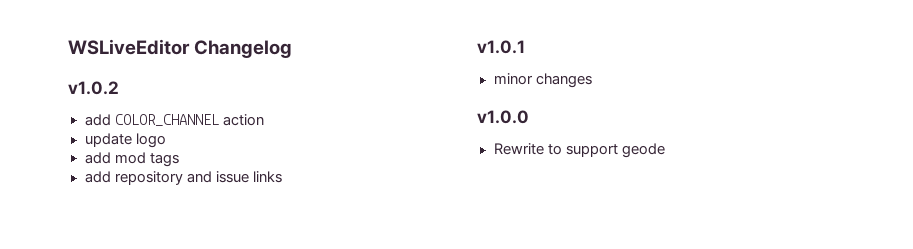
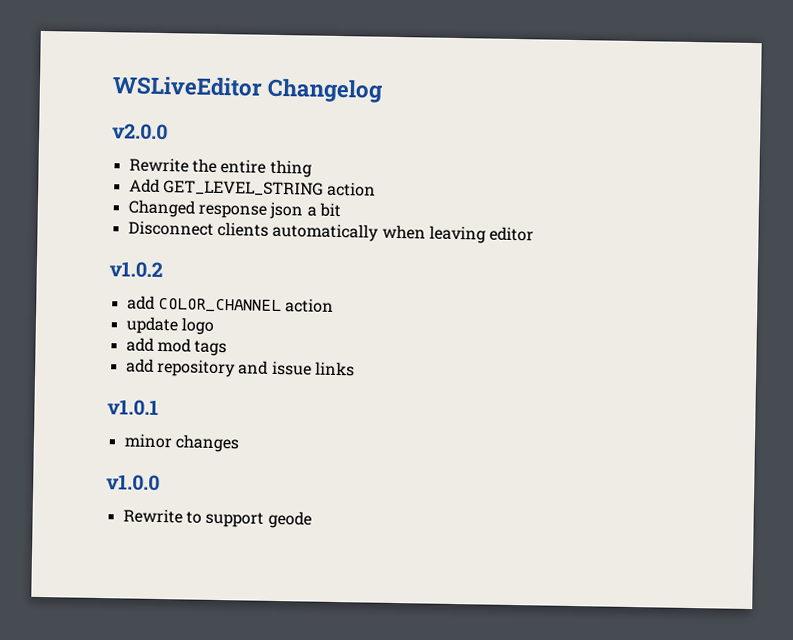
(293, 49) none -> [112,123,168,141] [128,157,312,178] [128,178,377,197] [127,199,341,220] [127,220,535,244] // v2.0.0 // Rewrite the entire thing // Add GET_LEVEL_STRING action // Changed response json a bit // Disconnect clients automatically when leaving editor

